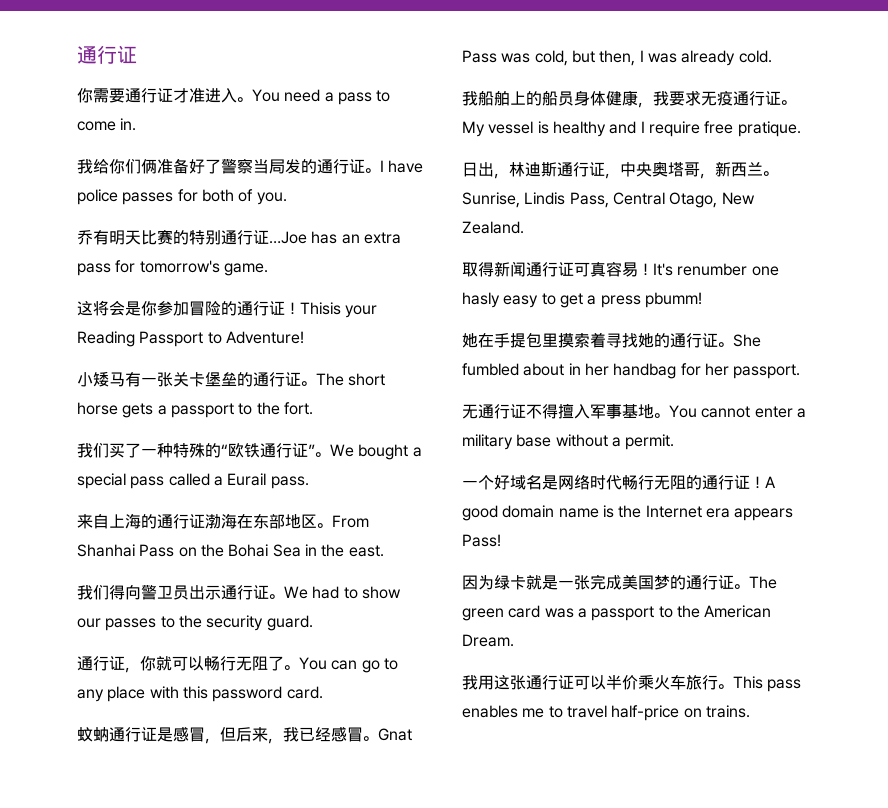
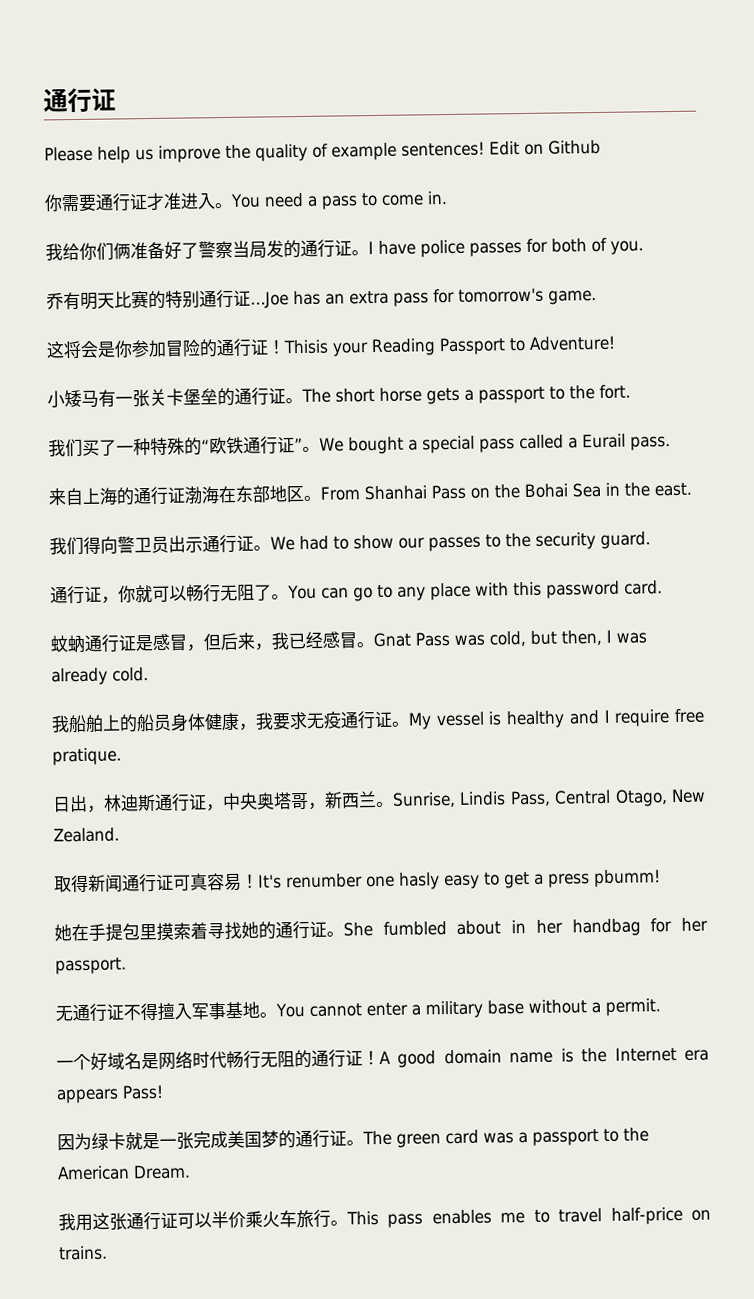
[77,45,137,64] 通行证 -> [43,87,116,113] [44,139,601,164] 通行证 // Please help us improve the quality of example sentences! Edit on Github

